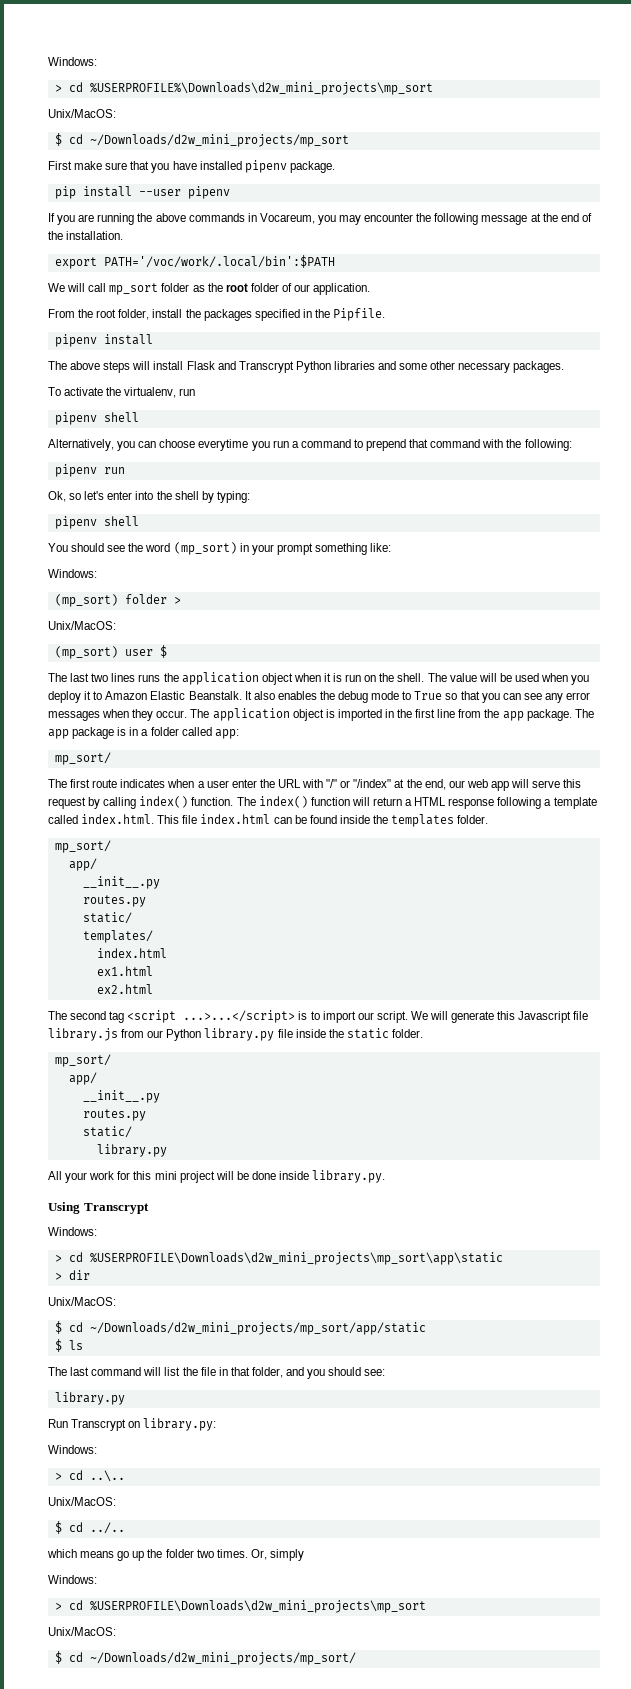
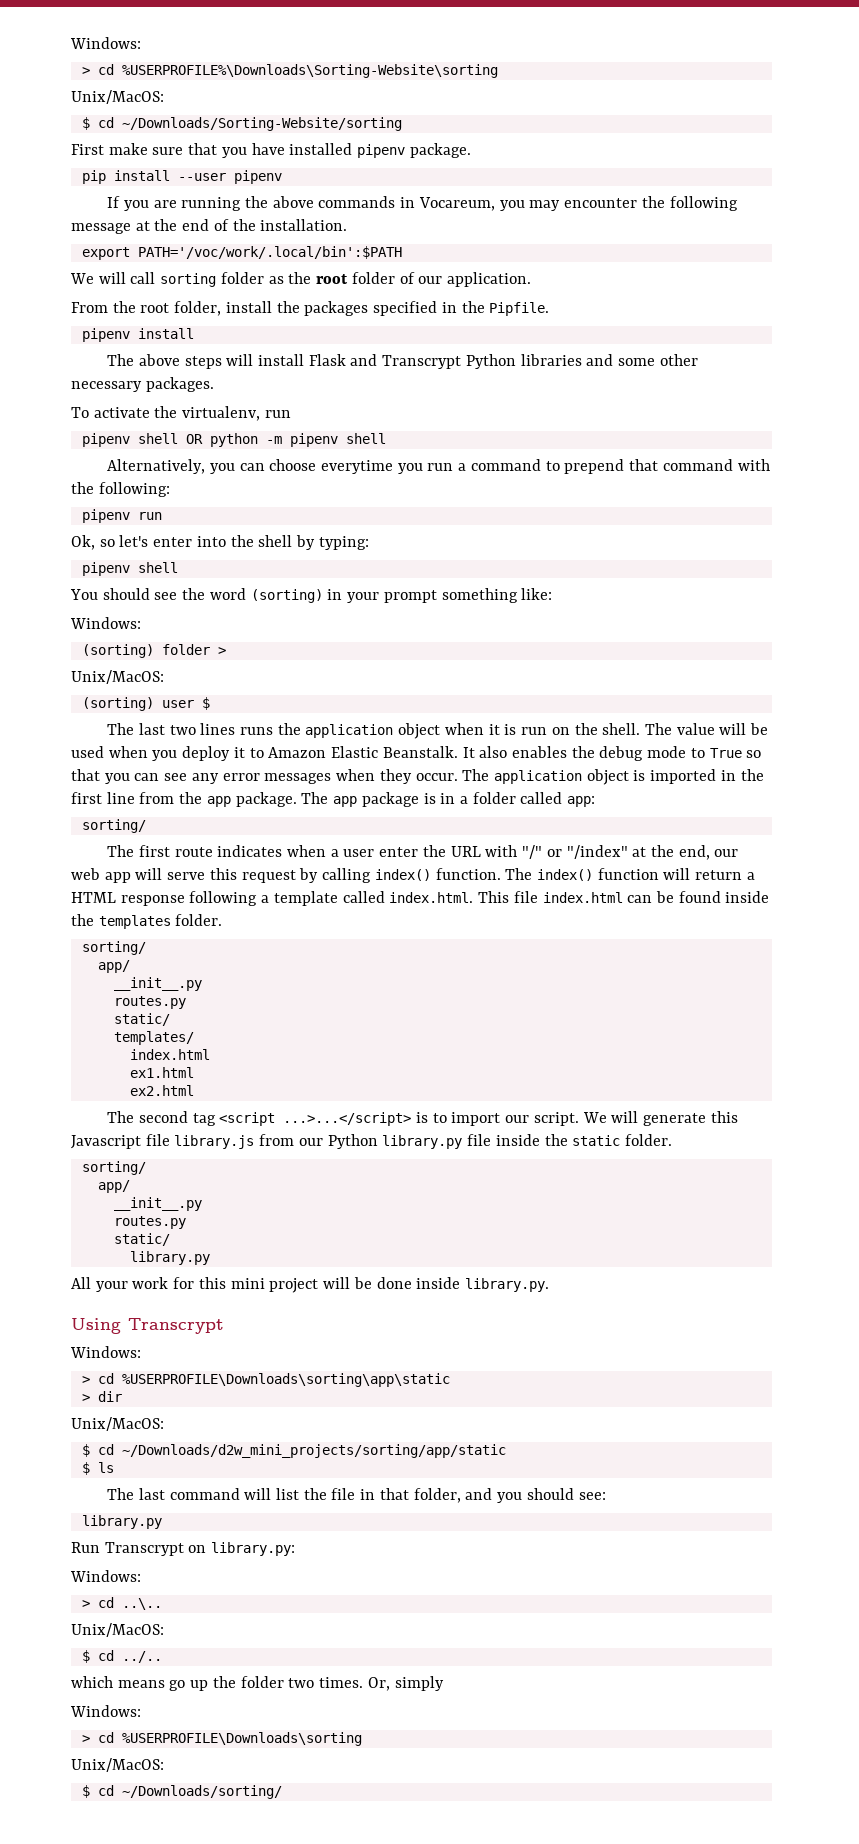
[48,57,97,66] [54,82,433,95] [48,109,116,118] [54,133,349,147] Windows: // > cd %USERPROFILE%\Downloads\d2w_mini_projects\mp_sort // Unix/MacOS: // $ cd ~/Downloads/d2w_mini_projects/mp_sort -> [70,37,141,49] [81,64,498,78] [71,90,164,104] [81,117,402,131] Windows: // > cd %USERPROFILE%\Downloads\Sorting-Website\sorting // Unix/MacOS: // $ cd ~/Downloads/Sorting-Website/sorting
[109,283,159,295] mp_sort -> [160,273,217,287] sorting
(139, 417) none -> [185,433,386,447] OR python -m pipenv shell
[173,542,237,555] (mp_sort) -> [250,589,323,603] (sorting)
[54,594,118,607] (mp_sort) -> [81,644,154,658] (sorting)
[54,646,118,659] (mp_sort) -> [81,697,154,711] (sorting)
[54,752,111,765] mp_sort/ -> [81,819,146,833] sorting/
[54,840,111,853] mp_sort/ -> [81,941,146,955] sorting/
[54,1054,111,1067] mp_sort/ -> [81,1161,146,1175] sorting/
[89,1252,503,1265] %USERPROFILE\Downloads\d2w_mini_projects\mp_sort\app\static -> [121,1373,450,1387] %USERPROFILE\Downloads\sorting\app\static
[89,1322,426,1335] ~/Downloads/d2w_mini_projects/mp_sort/app/static -> [121,1444,506,1458] ~/Downloads/d2w_mini_projects/sorting/app/static
[89,1600,426,1613] [48,1627,116,1636] [54,1651,356,1665] %USERPROFILE\Downloads\d2w_mini_projects\mp_sort // Unix/MacOS: // $ cd ~/Downloads/d2w_mini_projects/mp_sort/ -> [121,1732,362,1746] [71,1758,164,1772] [81,1785,282,1799] %USERPROFILE\Downloads\sorting // Unix/MacOS: // $ cd ~/Downloads/sorting/

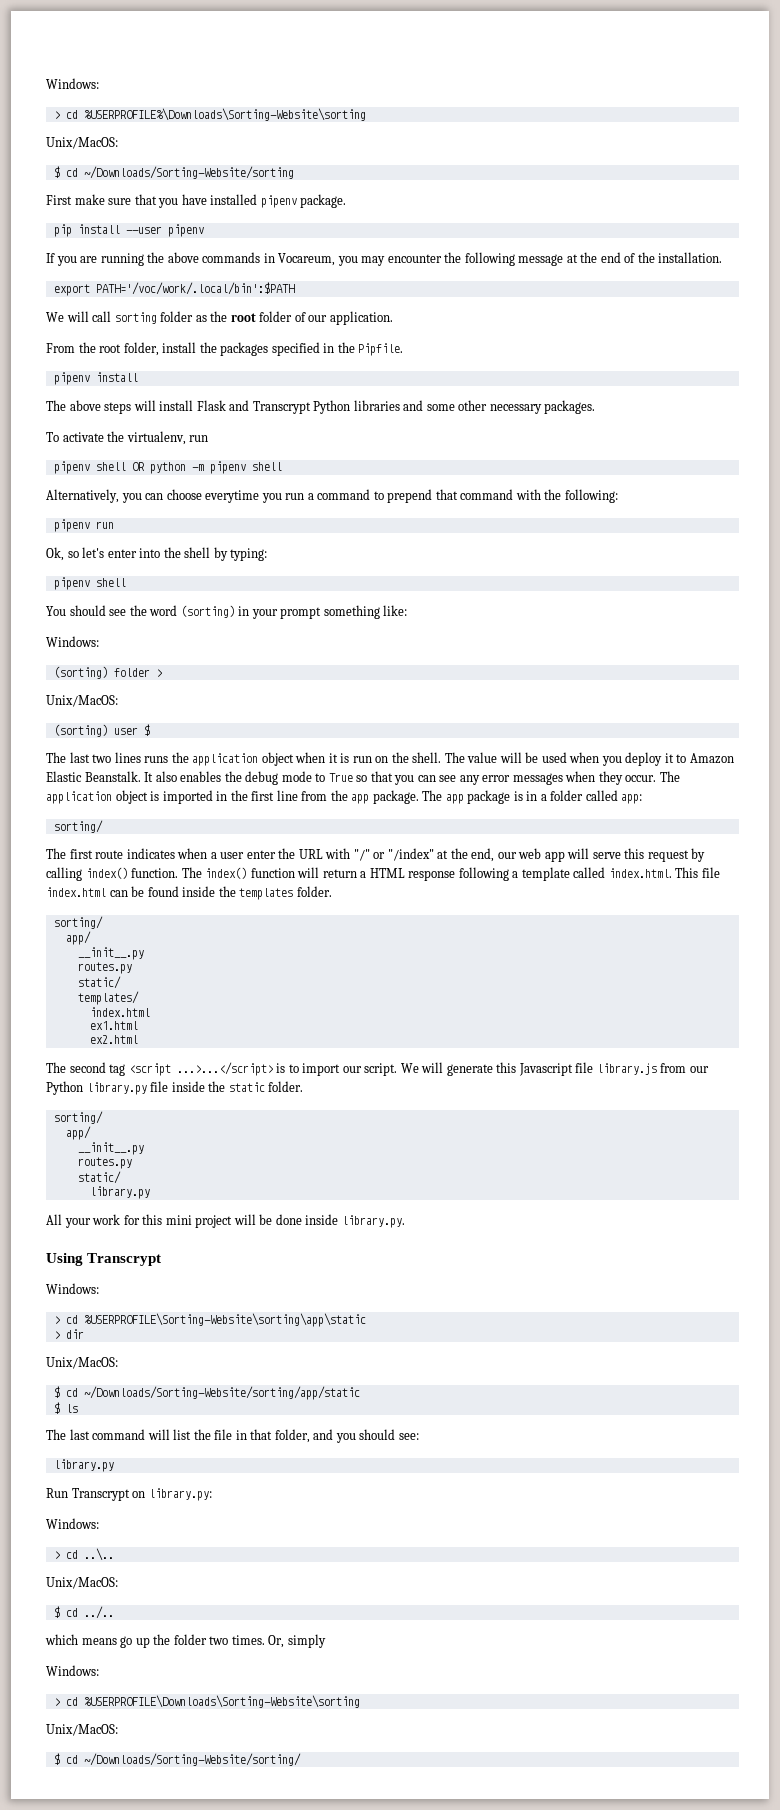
[121,1373,450,1387] %USERPROFILE\Downloads\sorting\app\static -> [83,1313,366,1327] %USERPROFILE\Sorting-Website\sorting\app\static
[121,1444,506,1458] ~/Downloads/d2w_mini_projects/sorting/app/static -> [83,1386,360,1400] ~/Downloads/Sorting-Website/sorting/app/static
[121,1732,362,1746] [71,1758,164,1772] [81,1785,282,1799] %USERPROFILE\Downloads\sorting // Unix/MacOS: // $ cd ~/Downloads/sorting/ -> [83,1695,360,1708] [46,1724,118,1736] [53,1753,301,1766] %USERPROFILE\Downloads\Sorting-Website\sorting // Unix/MacOS: // $ cd ~/Downloads/Sorting-Website/sorting/

